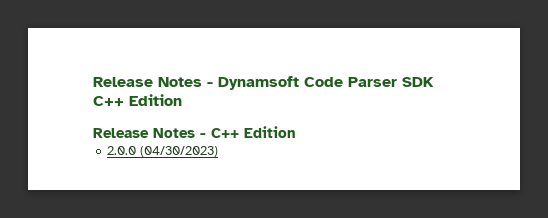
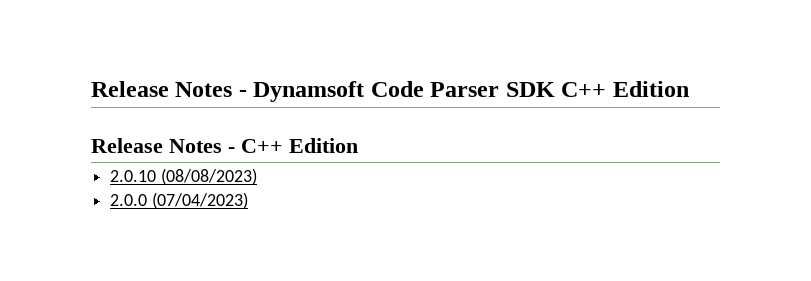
(296, 132) none -> [110,168,257,185] // 2.0.10 (08/08/2023)
[140,146,219,157] (04/30/2023) -> [151,192,248,209] (07/04/2023)

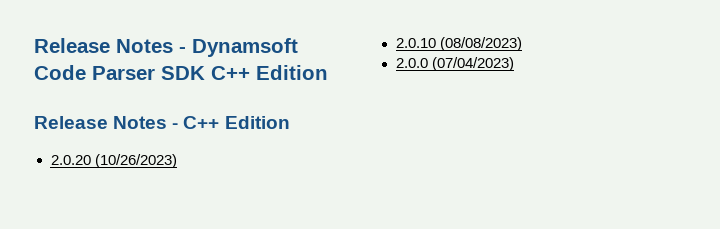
(358, 145) none -> [50,154,177,168] // 2.0.20 (10/26/2023)

